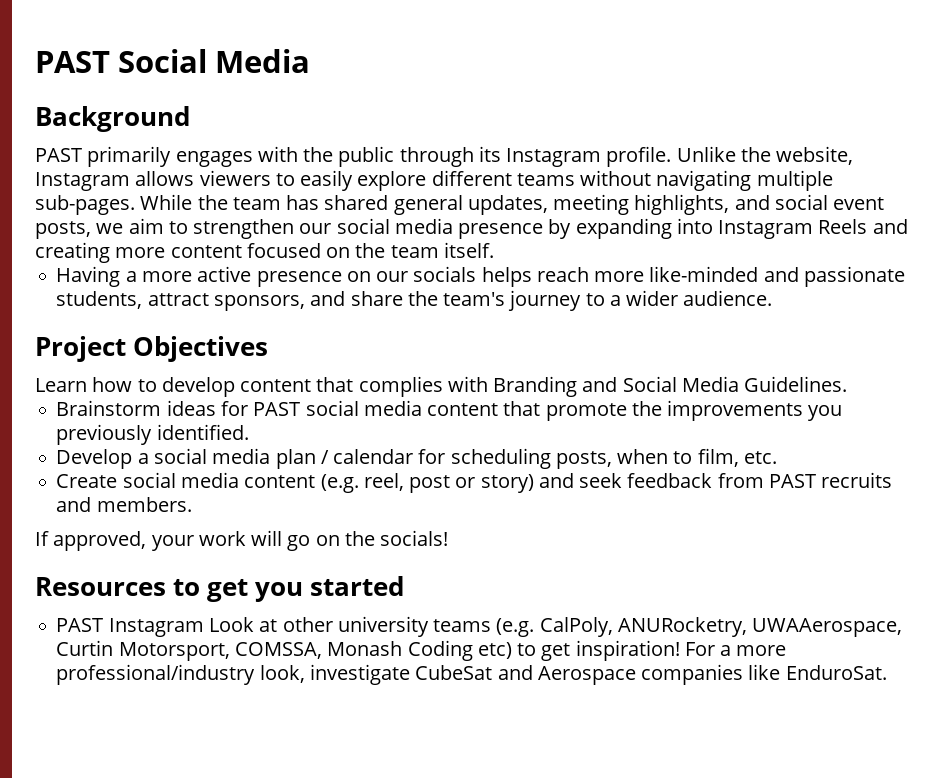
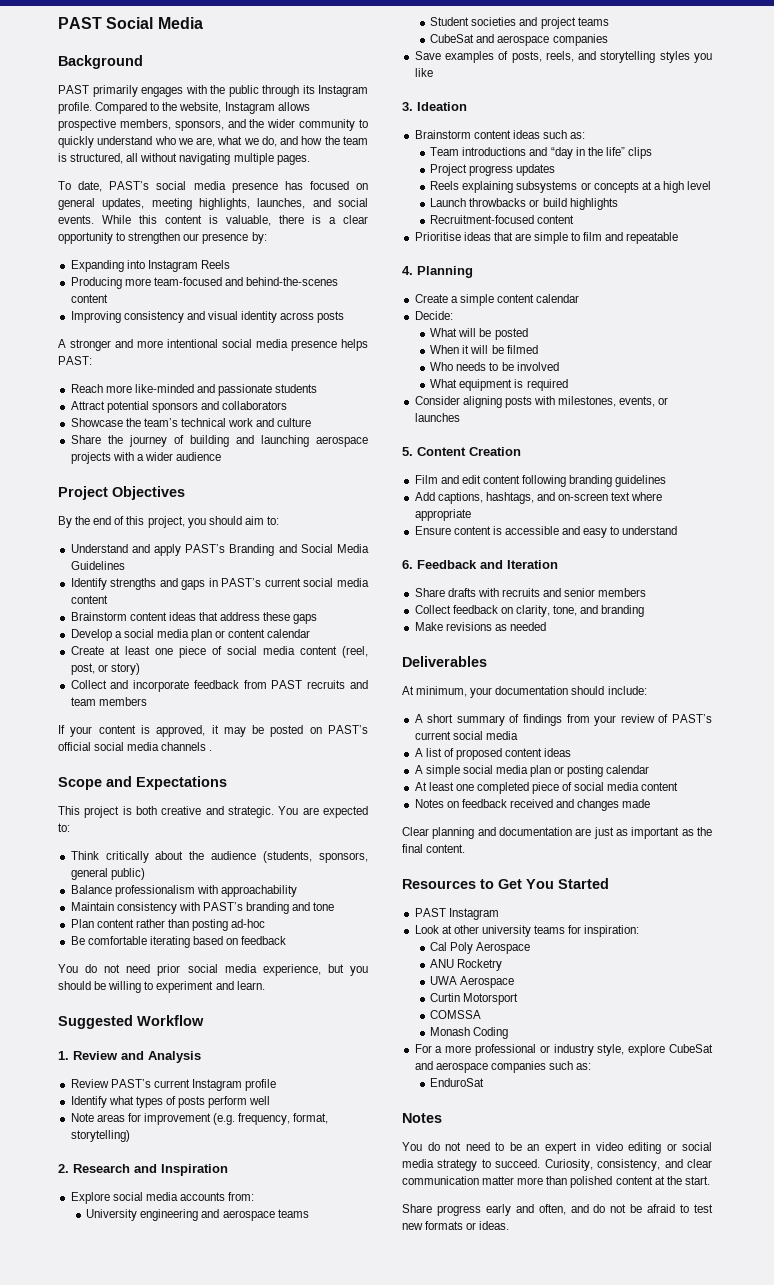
[676,146,736,162] Unlike -> [95,102,160,114] Compared to
[199,170,833,191] [35,194,389,215] viewers to easily explore different teams without navigating multiple sub-pages. While the team has shared -> [58,119,368,131] [58,136,368,148] [58,153,310,165] [58,181,368,193] prospective members, sponsors, and the wider community to quickly understand who we are, what we do, and how the team is structured, all without navigating multiple pages. // To date, PAST’s social media presence has focused on
(730, 204) none -> [257,198,306,209] launches,
[833,197,885,210] [35,218,908,239] [35,242,494,263] [56,266,905,287] [56,290,605,311] event posts, we aim to strengthen our social media presence by expanding into Instagram Reels and creating more content focused on the team itself. // Having a more active presence on our socials helps reach more like-minded and passionate students, attract sponsors, and share the team's journey to -> [58,215,368,226] [58,232,267,244] [70,260,230,272] [70,277,339,289] [70,294,108,303] [70,311,345,323] [58,339,368,351] [58,356,92,365] [70,384,318,396] [70,401,288,413] [70,418,312,427] [70,435,368,447] [70,452,134,464] events. While this content is valuable, there is a clear opportunity to strengthen our presence by: // Expanding into Instagram Reels // Producing more team-focused and behind-the-scenes content // Improving consistency and visual identity across posts // A stronger and more intentional social media presence helps PAST: // Reach more like-minded and passionate students // Attract potential sponsors and collaborators // Showcase the team’s technical work and culture // Share the journey of building and launching aerospace projects with
[683,290,773,306] audience. -> [176,452,222,461] audience
[35,376,848,397] [56,400,843,421] [56,424,249,445] Learn how to develop content that complies with Branding and Social Media Guidelines. // Brainstorm ideas for PAST social media content that promote the improvements you previously identified. -> [58,516,279,528] [70,544,370,556] [70,561,125,570] [70,578,369,590] [70,595,108,604] [70,612,318,624] By the end of this project, you should aim to: // Understand and apply PAST’s Branding and Social Media Guidelines // Identify strengths and gaps in PAST’s current social media content // Brainstorm content ideas that address these gaps
[320,448,777,469] [56,472,451,493] / calendar for scheduling posts, when to film, etc. // Create social media content (e.g. reel, post -> [215,629,311,638] [70,646,368,658] [70,663,95,675] or content calendar // Create at least one piece of social media content (reel, post,
[538,473,623,488] and seek -> [70,680,190,692] // Collect and incorporate
[96,497,192,512] members. -> [70,697,147,706] team members
[53,530,449,551] approved, your work will go on the socials! -> [70,725,369,737] [58,742,213,751] [58,776,227,790] [58,806,368,818] [58,823,70,832] [70,851,369,863] [70,868,145,880] [70,885,297,897] [70,902,335,914] [70,919,266,931] [70,936,287,948] [58,964,368,976] [58,981,265,993] [58,1015,204,1029] [58,1051,201,1063] [70,1079,277,1091] [70,1096,271,1108] [70,1113,329,1125] [70,1130,130,1142] [58,1164,228,1176] [70,1192,255,1204] [86,1209,309,1221] [430,17,609,29] [430,34,608,46] [414,51,712,63] [414,68,433,77] [402,102,467,111] [414,130,586,139] [430,147,653,159] [430,164,556,176] [430,181,712,193] [430,198,618,210] [430,215,575,224] [414,232,679,244] [402,266,473,278] [414,294,580,306] [414,311,453,320] [430,328,528,340] [430,345,538,354] [430,362,559,371] [430,379,568,391] [414,396,669,408] [414,413,460,422] [402,447,521,456] [414,475,667,487] [414,492,663,504] [414,509,471,521] [414,526,678,538] [402,560,558,569] [414,588,647,597] [414,605,645,617] [414,622,546,631] [402,656,487,667] [402,686,647,698] [414,714,712,726] [414,731,518,740] [414,748,572,760] [414,765,650,777] [414,782,679,794] [414,799,651,811] [402,827,712,839] [402,844,466,853] your content is approved, it may be posted on PAST’s official social media channels . // Scope and Expectations // This project is both creative and strategic. You are expected to: // Think critically about the audience (students, sponsors, general public) // Balance professionalism with approachability // Maintain consistency with PAST’s branding and tone // Plan content rather than posting ad-hoc // Be comfortable iterating based on feedback // You do not need prior social media experience, but you should be willing to experiment and learn. // Suggested Workflow // 1. Review and Analysis // Review PAST’s current Instagram profile // Identify what types of posts perform well // Note areas for improvement (e.g. frequency, format, storytelling) // 2. Research and Inspiration // Explore social media accounts from: // University engineering and aerospace teams // Student societies and project teams // CubeSat and aerospace companies // Save examples of posts, reels, and storytelling styles you like // 3. Ideation // Brainstorm content ideas such as: // Team introductions and “day in the life” clips // Project progress updates // Reels explaining subsystems or concepts at a high level // Launch throwbacks or build highlights // Recruitment-focused content // Prioritise ideas that are simple to film and repeatable // 4. Planning // Create a simple content calendar // Decide: // What will be posted // When it will be filmed // Who needs to be involved // What equipment is required // Consider aligning posts with milestones, events, or launches // 5. Content Creation // Film and edit content following branding guidelines // Add captions, hashtags, and on-screen text where appropriate // Ensure content is accessible and easy to understand // 6. Feedback and Iteration // Share drafts with recruits and senior members // Collect feedback on clarity, tone, and branding // Make revisions as needed // Deliverables // At minimum, your documentation should include: // A short summary of findings from your review of PAST’s current social media // A list of proposed content ideas // A simple social media plan or posting calendar // At least one completed piece of social media content // Notes on feedback received and changes made // Clear planning and documentation are just as important as the final content.
[207,576,405,602] get you started -> [498,878,609,889] Get You Started
(204, 627) none -> (499, 914) //
[496,617,903,637] [56,640,787,661] [56,664,887,685] (e.g. CalPoly, ANURocketry, UWAAerospace, Curtin Motorsport, COMSSA, Monash Coding etc) to get inspiration! For a more professional/industry look, investigate CubeSat and Aerospace companies like EnduroSat. -> [568,925,640,937] [430,942,531,954] [430,959,503,971] [430,976,515,988] [430,993,519,1005] [430,1010,482,1019] [430,1027,509,1039] [414,1044,713,1056] [414,1061,592,1073] [430,1078,485,1087] [402,1113,442,1123] [402,1142,712,1154] [402,1159,712,1171] [402,1176,710,1188] [402,1204,713,1216] [402,1221,510,1230] for inspiration: // Cal Poly Aerospace // ANU Rocketry // UWA Aerospace // Curtin Motorsport // COMSSA // Monash Coding // For a more professional or industry style, explore CubeSat and aerospace companies such as: // EnduroSat // Notes // You do not need to be an expert in video editing or social media strategy to succeed. Curiosity, consistency, and clear communication matter more than polished content at the start. // Share progress early and often, and do not be afraid to test new formats or ideas.

